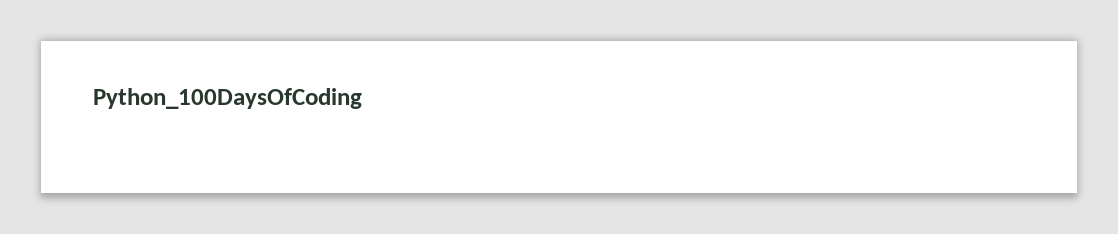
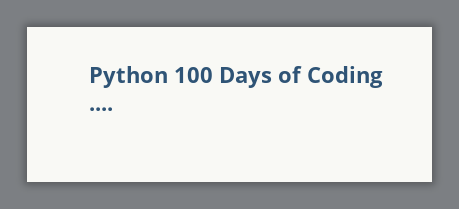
[93,88,362,109] Python_100DaysOfCoding -> [89,66,383,88] [89,107,113,111] Python 100 Days of Coding ....

